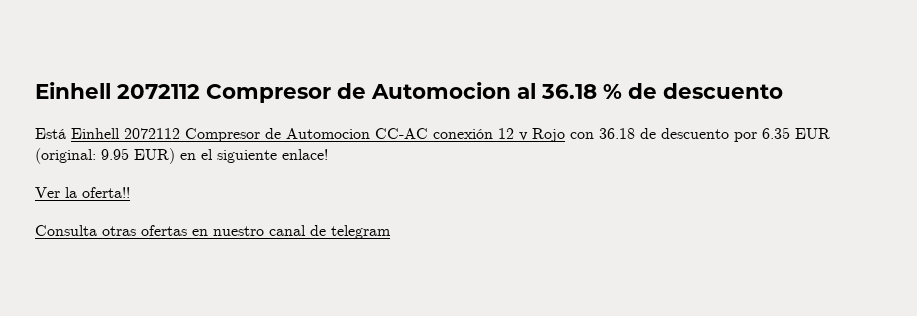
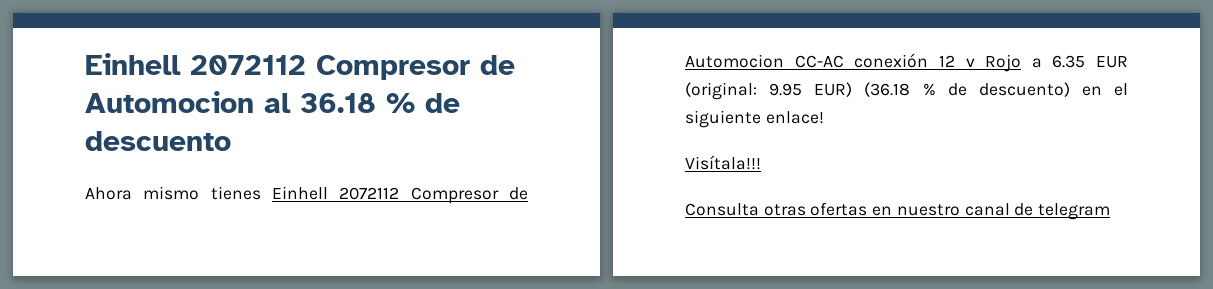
[35,128,66,139] Está -> [85,186,261,200] Ahora mismo tienes
[570,128,757,142] con 36.18 de descuento por -> [1031,58,1042,68] a
(175, 156) none -> [864,82,1070,97] (36.18 % de descuento)
[35,187,130,198] Ver la oferta!! -> [685,155,761,170] Visítala!!!

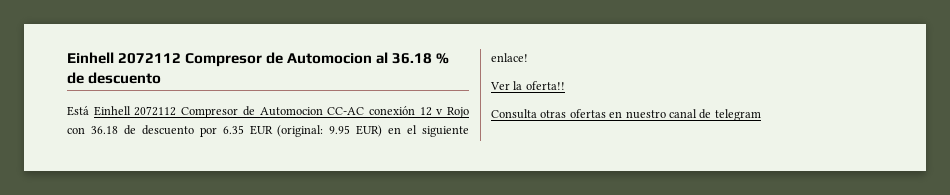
[85,186,261,200] Ahora mismo tienes -> [67,106,89,116] Está
[1031,58,1042,68] a -> [67,125,217,137] con 36.18 de descuento por
[864,82,1070,97] (36.18 % de descuento) -> (383, 131) none
[685,155,761,170] Visítala!!! -> [490,81,565,90] Ver la oferta!!

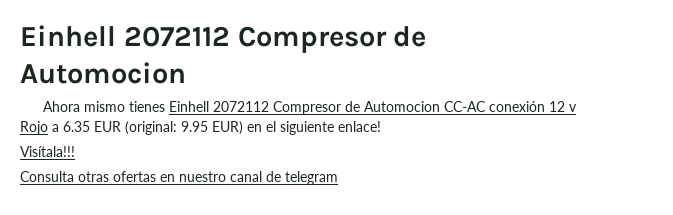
[67,52,450,67] [67,72,162,84] [67,106,89,116] Einhell 2072112 Compresor de Automocion al 36.18 % de descuento // Está -> [20,25,427,53] [20,62,186,84] [42,101,165,112] Einhell 2072112 Compresor de Automocion // Ahora mismo tienes
[67,125,217,137] con 36.18 de descuento por -> [52,124,59,132] a
[490,81,565,90] Ver la oferta!! -> [20,146,75,157] Visítala!!!

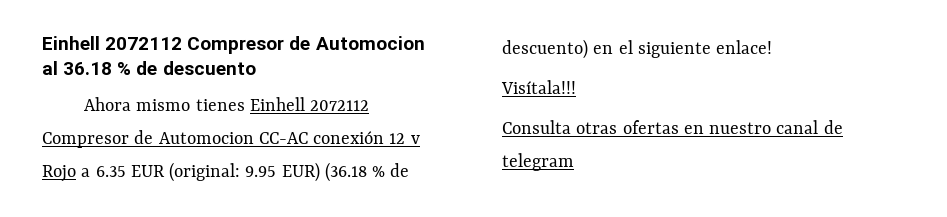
[20,25,427,53] [20,62,186,84] Einhell 2072112 Compresor de Automocion -> [42,36,425,54] [42,61,256,75] Einhell 2072112 Compresor de Automocion al 36.18 % de descuento
(243, 128) none -> [324,162,410,182] [502,39,588,59] (36.18 % de descuento)

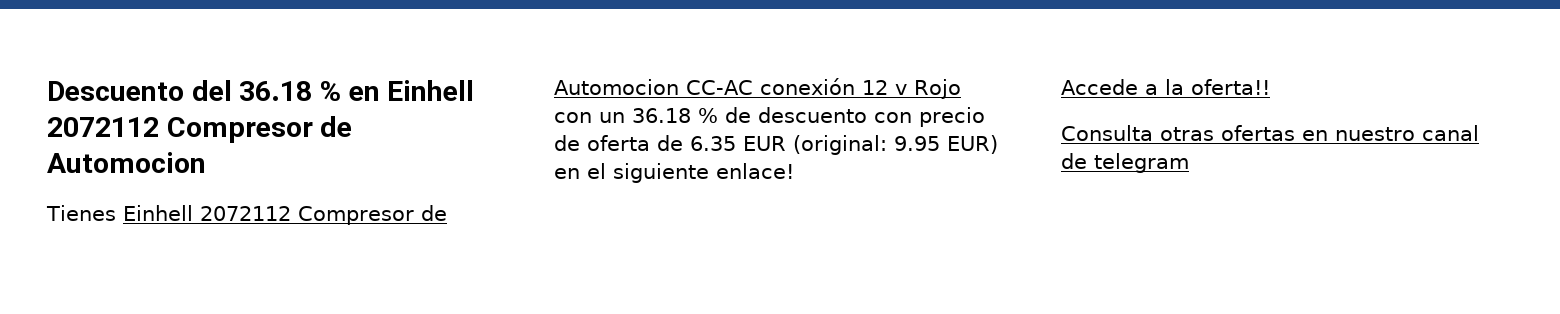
[42,36,425,54] [42,61,256,75] [84,97,245,111] Einhell 2072112 Compresor de Automocion al 36.18 % de descuento // Ahora mismo tienes -> [47,80,475,101] [47,116,353,143] [47,152,206,173] [46,205,116,221] Descuento del 36.18 % en Einhell 2072112 Compresor de Automocion // Tienes
[81,168,91,177] a -> [554,107,985,127] [554,135,683,151] con un 36.18 % de descuento con precio de oferta de
[324,162,410,182] [502,39,588,59] (36.18 % de descuento) -> (998, 144) none
[501,80,576,94] Visítala!!! -> [1061,79,1270,95] Accede a la oferta!!

